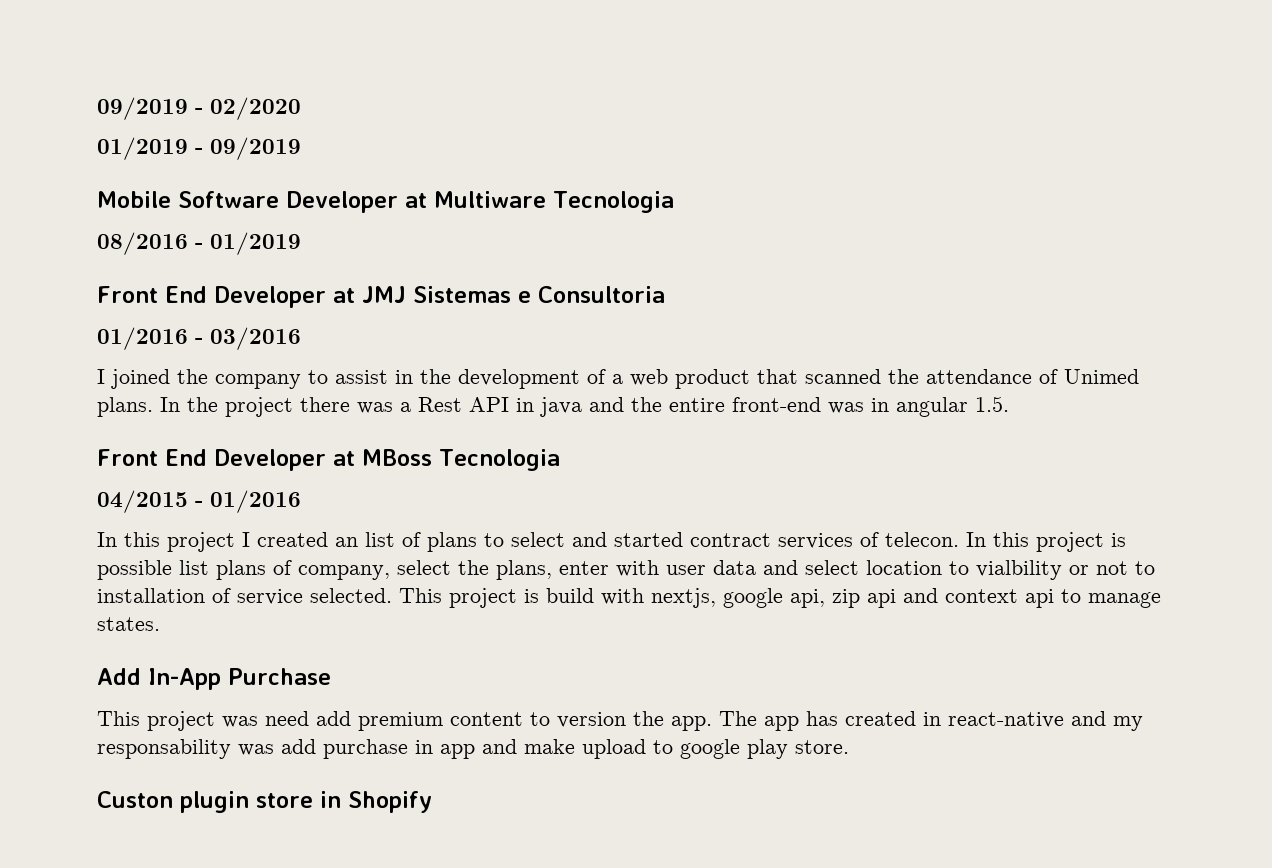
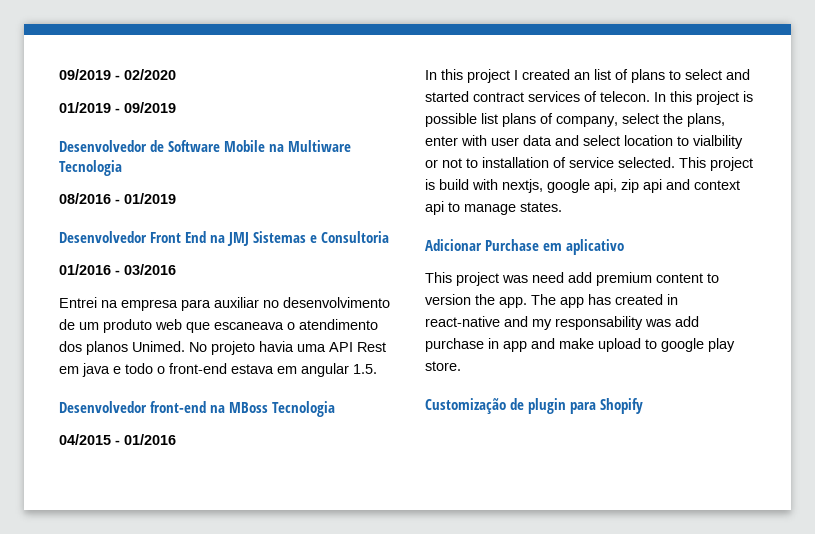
[97,191,427,213] Mobile Software Developer at -> [59,140,285,152] Desenvolvedor de Software Mobile na
[97,286,355,308] Front End Developer at -> [59,231,226,243] Desenvolvedor Front End na
[97,369,1139,389] [97,396,1009,417] [97,449,355,471] I joined the company to assist in the development of a web product that scanned the attendance of Unimed plans. In the project there was a Rest API in java and the entire front-end was in angular 1.5. // Front End Developer at -> [59,297,390,311] [59,319,378,333] [59,341,386,355] [59,363,377,377] [59,401,226,413] Entrei na empresa para auxiliar no desenvolvimento de um produto web que escaneava o atendimento dos planos Unimed. No projeto havia uma API Rest em java e todo o front-end estava em angular 1.5. // Desenvolvedor front-end na
[97,668,221,690] Add In-App -> [425,239,482,251] Adicionar
(331, 676) none -> [543,239,625,255] em aplicativo
[97,791,341,813] Custon plugin store in -> [425,398,597,414] Customização de plugin para

